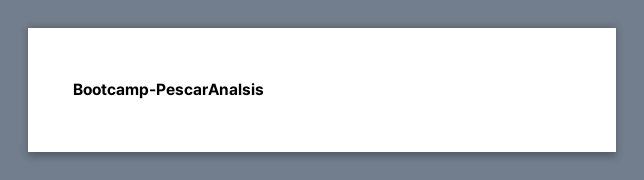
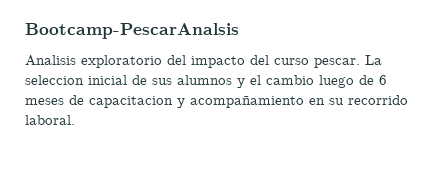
(264, 91) none -> [25,55,382,68] [25,75,387,88] [25,95,408,108] [25,115,75,125] // Analisis exploratorio del impacto del curso pescar. La seleccion inicial de sus alumnos y el cambio luego de 6 meses de capacitacion y acompañamiento en su recorrido laboral.

